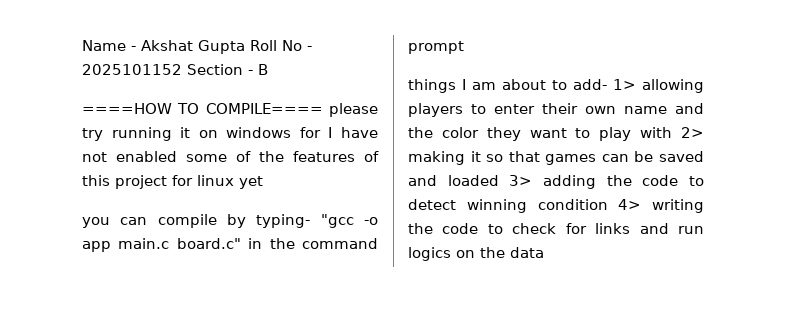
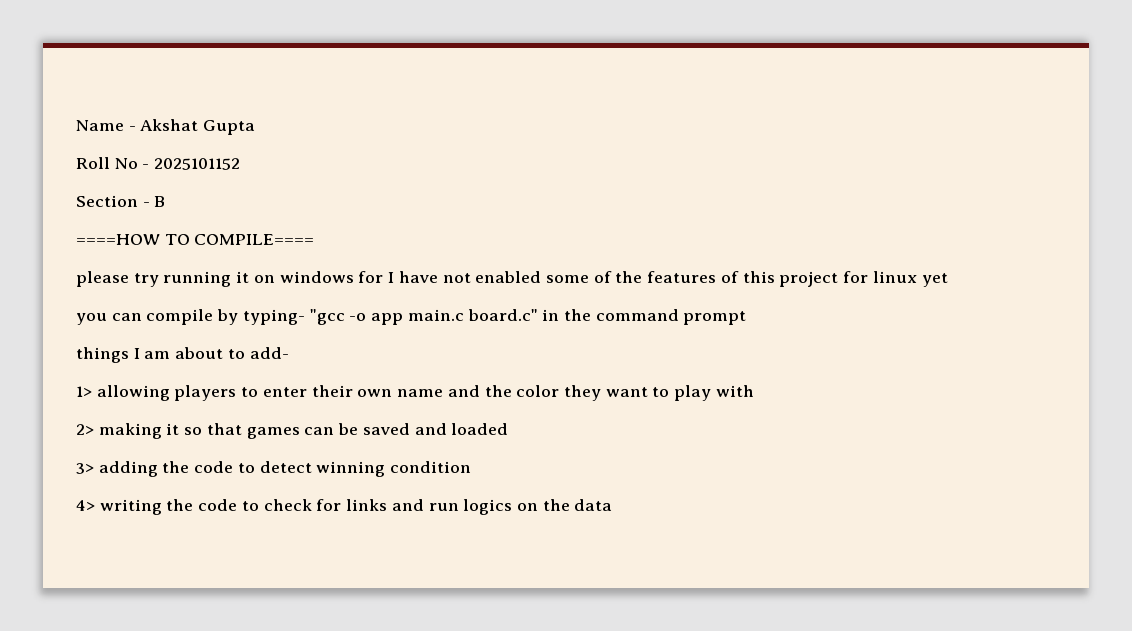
(245, 47) none -> (256, 127) //
(182, 69) none -> (241, 164) //
(323, 108) none -> (315, 239) //
(607, 84) none -> (289, 353) //
(673, 132) none -> (754, 391) //
(499, 180) none -> (509, 429) //
(608, 204) none -> (472, 467) //

